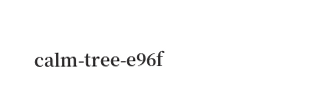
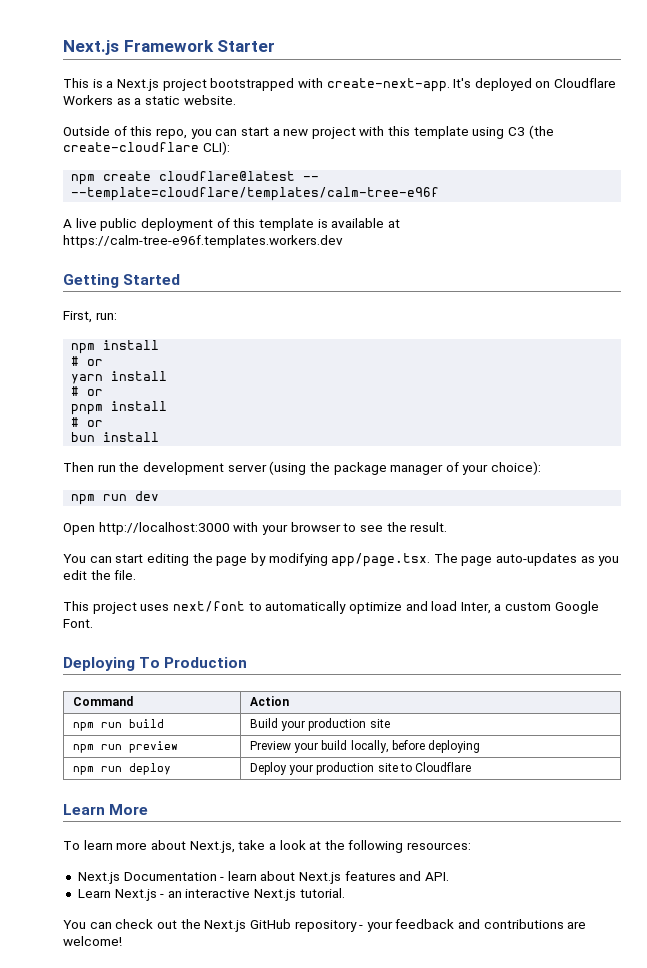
[33,49,166,67] calm-tree-e96f -> [63,40,276,55] [63,78,617,92] [63,95,236,105] [63,125,554,139] [63,141,230,155] [71,171,320,185] [71,187,440,201] [63,218,400,231] [63,235,343,248] [63,274,181,288] [63,311,117,323] [71,340,160,354] [71,356,104,366] [71,371,168,384] [71,386,104,396] [71,401,168,415] [71,417,104,427] [71,432,160,442] [63,461,542,475] [71,491,160,505] [63,522,448,535] [63,553,620,567] [63,570,137,580] [63,601,599,614] [63,619,93,628] [63,657,248,671] [72,696,133,706] [249,696,289,706] [72,719,164,731] [249,718,390,731] [72,741,178,753] [249,740,481,753] [72,763,171,775] [249,762,472,775] [63,804,149,815] [63,840,472,853] [77,871,450,884] [77,888,345,901] [63,919,587,932] [63,936,122,946] Next.js Framework Starter // This is a Next.js project bootstrapped with create-next-app. It's deployed on Cloudflare Workers as a static website. // Outside of this repo, you can start a new project with this template using C3 (the create-cloudflare CLI): // npm create cloudflare@latest -- --template=cloudflare/templates/calm-tree-e96f // A live public deployment of this template is available at https://calm-tree-e96f.templates.workers.dev // Getting Started // First, run: // npm install // # or // yarn install // # or // pnpm install // # or // bun install // Then run the development server (using the package manager of your choice): // npm run dev // Open http://localhost:3000 with your browser to see the result. // You can start editing the page by modifying app/page.tsx. The page auto-updates as you edit the file. // This project uses next/font to automatically optimize and load Inter, a custom Google Font. // Deploying To Production // Command | Action // npm run build | Build your production site // npm run preview | Preview your build locally, before deploying // npm run deploy | Deploy your production site to Cloudflare // Learn More // To learn more about Next.js, take a look at the following resources: // Next.js Documentation - learn about Next.js features and API. // Learn Next.js - an interactive Next.js tutorial. // You can check out the Next.js GitHub repository - your feedback and contributions are welcome!

